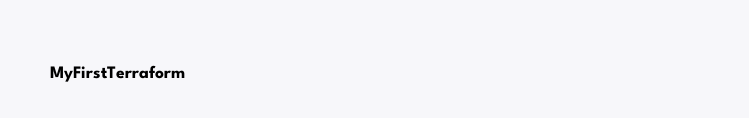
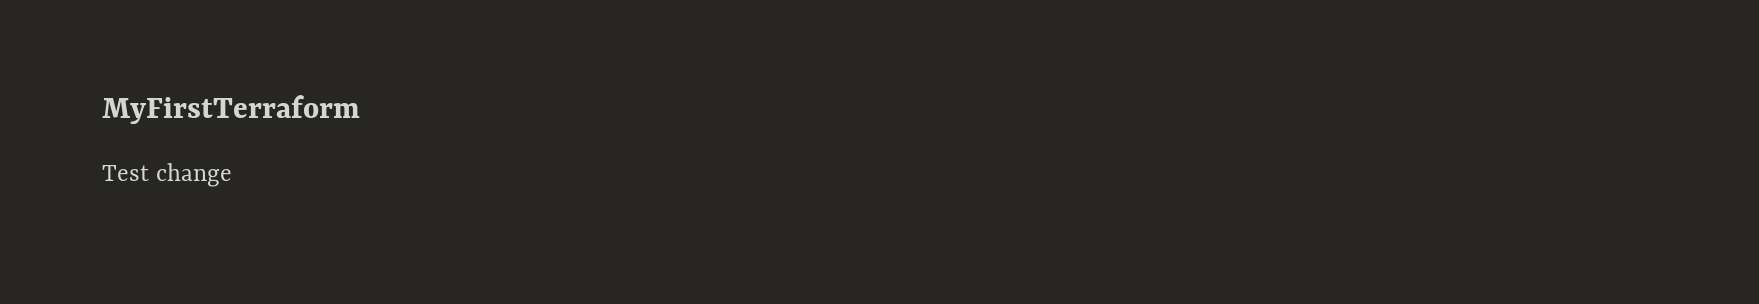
(185, 73) none -> [102,163,233,187] // Test change

